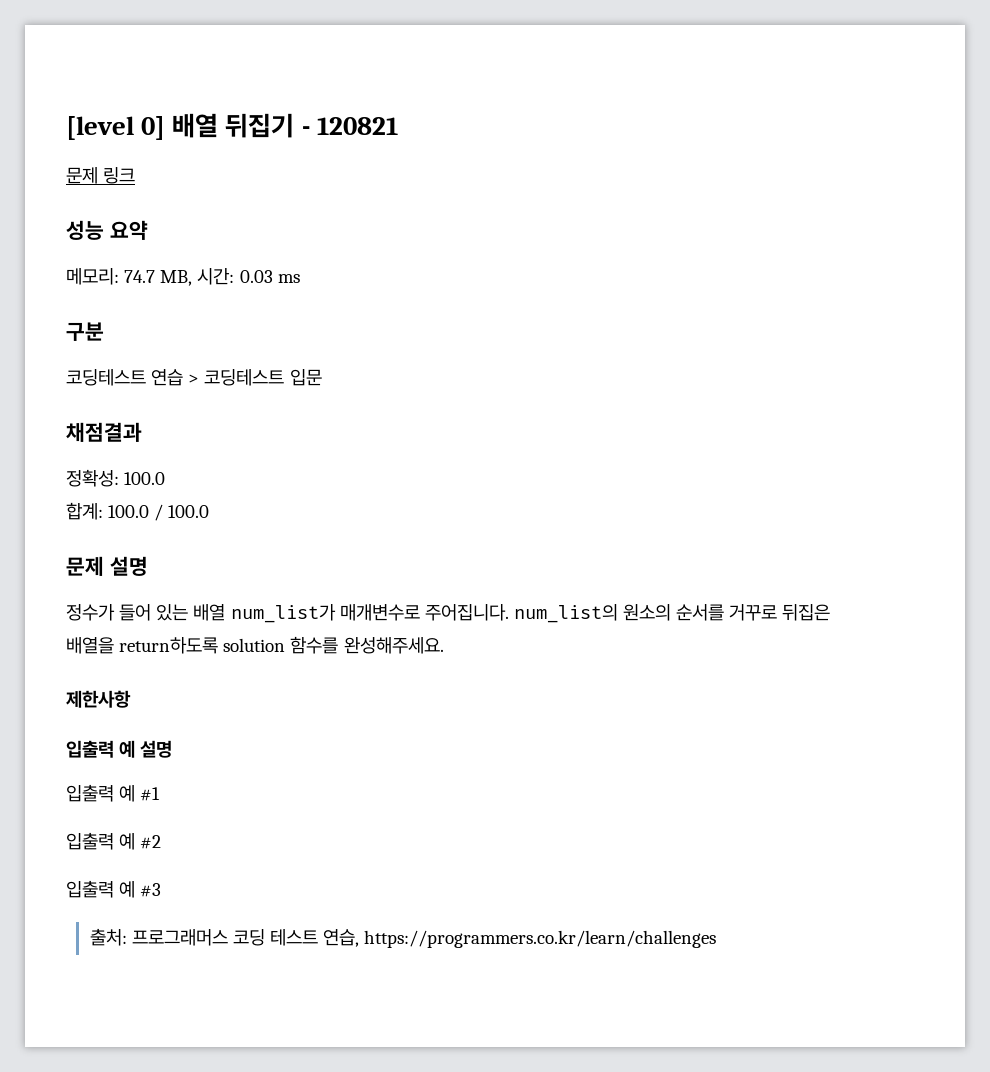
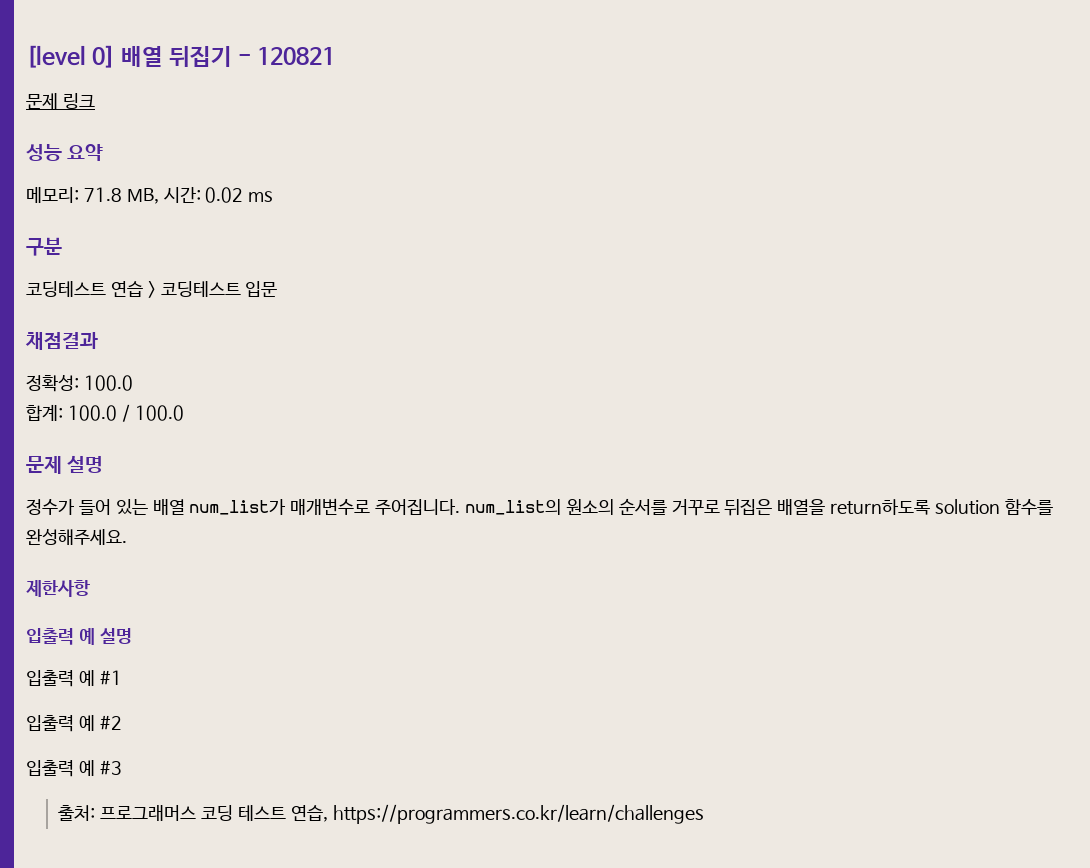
[124,270,156,283] 74.7 -> [83,187,122,202] 71.8
[239,270,273,283] 0.03 -> [205,187,244,203] 0.02

